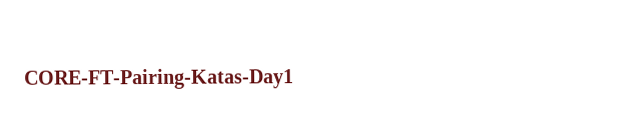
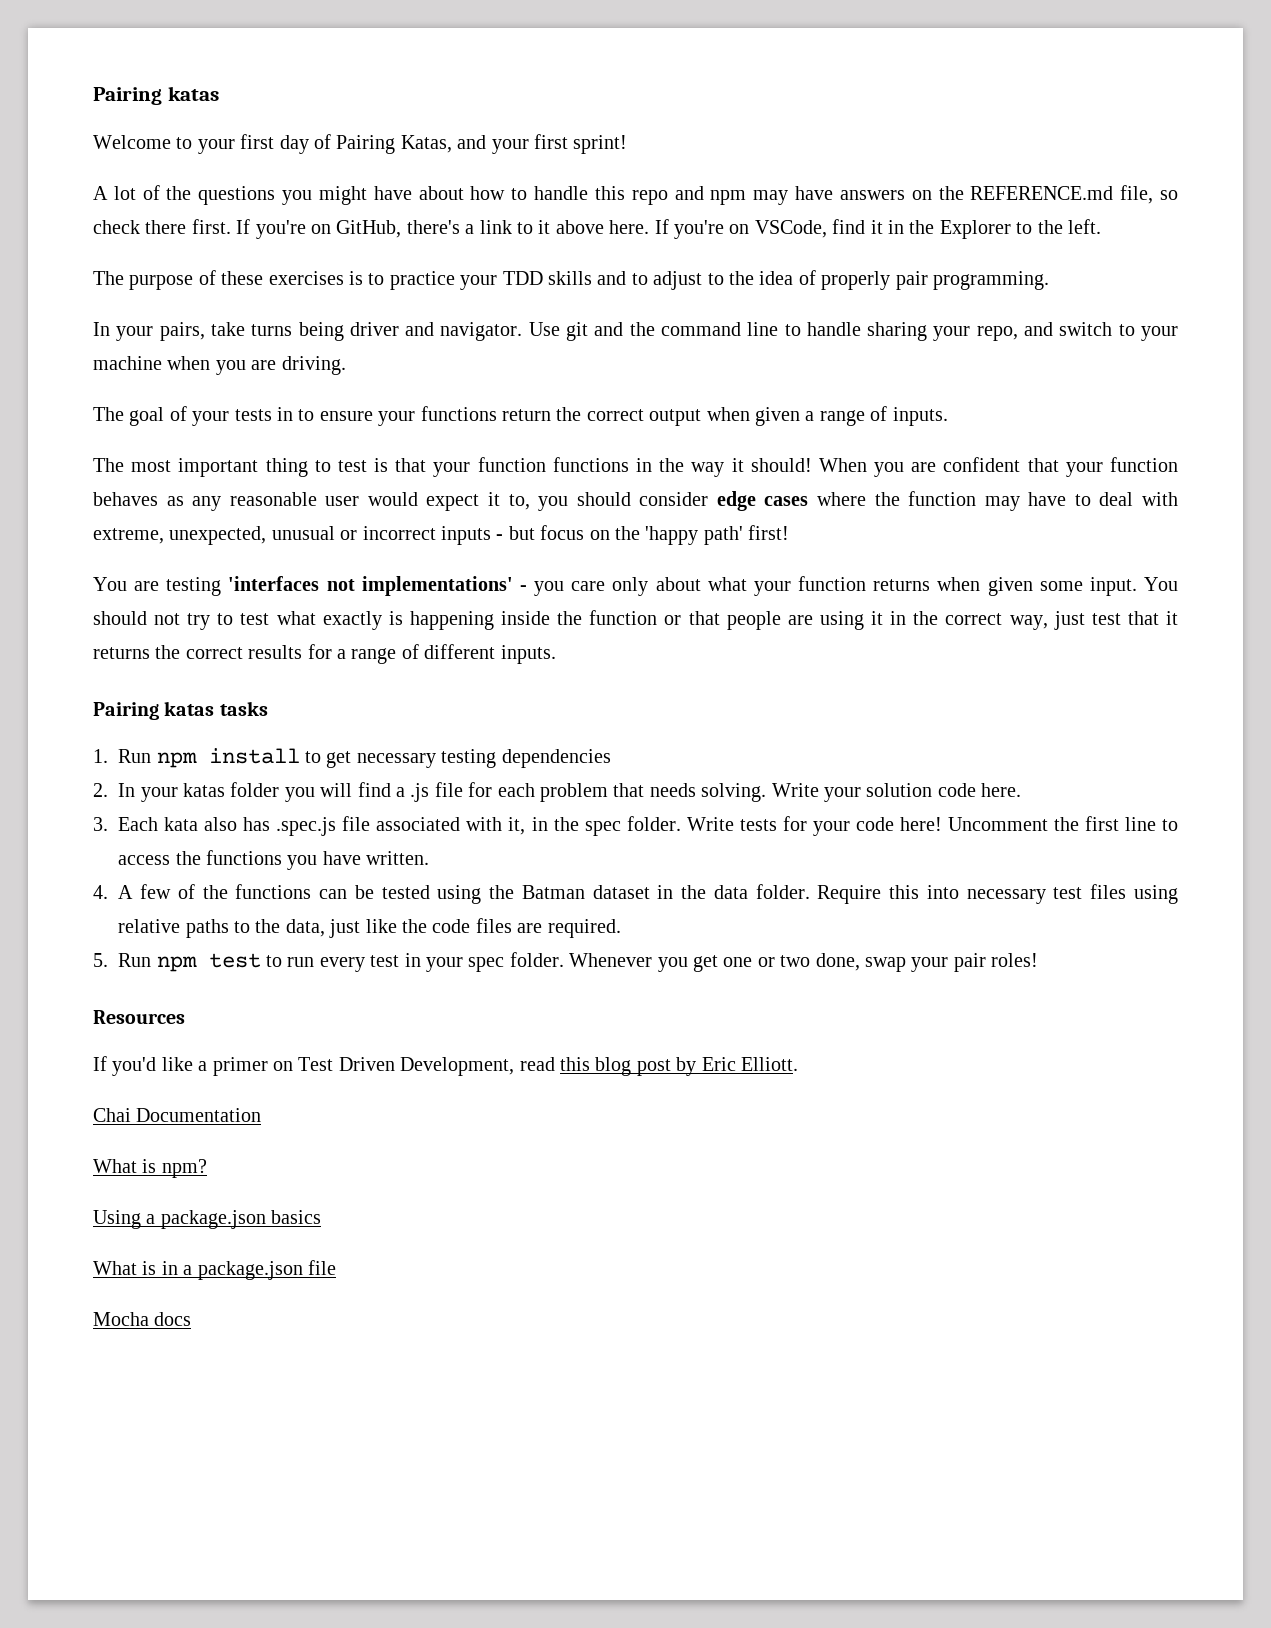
[24,68,294,90] CORE-FT-Pairing-Katas-Day1 -> [93,86,219,105] [93,134,628,154] [93,185,1179,205] [93,219,1101,239] [93,270,1049,290] [93,322,1179,341] [93,356,346,375] [93,406,948,426] [93,457,1178,477] [93,491,1178,511] [93,525,790,545] [93,576,1178,596] [93,610,1178,630] [93,644,556,664] [93,701,268,720] [93,748,611,768] [93,782,1022,802] [93,816,1178,836] [118,850,430,870] [93,884,1179,904] [118,918,621,938] [93,952,1039,972] [93,1010,185,1024] [93,1056,798,1076] [93,1108,262,1122] [93,1159,207,1178] [93,1210,322,1229] [93,1260,336,1280] [93,1312,192,1326] Pairing katas // Welcome to your first day of Pairing Katas, and your first sprint! // A lot of the questions you might have about how to handle this repo and npm may have answers on the REFERENCE.md file, so check there first. If you're on GitHub, there's a link to it above here. If you're on VSCode, find it in the Explorer to the left. // The purpose of these exercises is to practice your TDD skills and to adjust to the idea of properly pair programming. // In your pairs, take turns being driver and navigator. Use git and the command line to handle sharing your repo, and switch to your machine when you are driving. // The goal of your tests in to ensure your functions return the correct output when given a range of inputs. // The most important thing to test is that your function functions in the way it should! When you are confident that your function behaves as any reasonable user would expect it to, you should consider edge cases where the function may have to deal with extreme, unexpected, unusual or incorrect inputs - but focus on the 'happy path' first! // You are testing 'interfaces not implementations' - you care only about what your function returns when given some input. You should not try to test what exactly is happening inside the function or that people are using it in the correct way, just test that it returns the correct results for a range of different inputs. // Pairing katas tasks // 1. Run npm install to get necessary testing dependencies // 2. In your katas folder you will find a .js file for each problem that needs solving. Write your solution code here. // 3. Each kata also has .spec.js file associated with it, in the spec folder. Write tests for your code here! Uncomment the first line to access the functions you have written. // 4. A few of the functions can be tested using the Batman dataset in the data folder. Require this into necessary test files using relative paths to the data, just like the code files are required. // 5. Run npm test to run every test in your spec folder. Whenever you get one or two done, swap your pair roles! // Resources // If you'd like a primer on Test Driven Development, read this blog post by Eric Elliott. // Chai Documentation // What is npm? // Using a package.json basics // What is in a package.json file // Mocha docs

